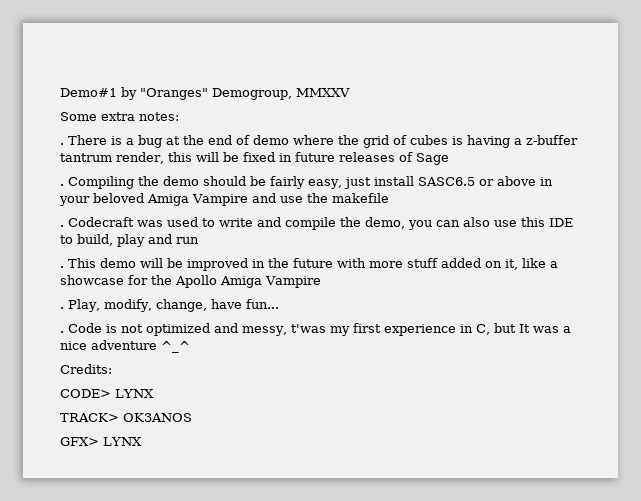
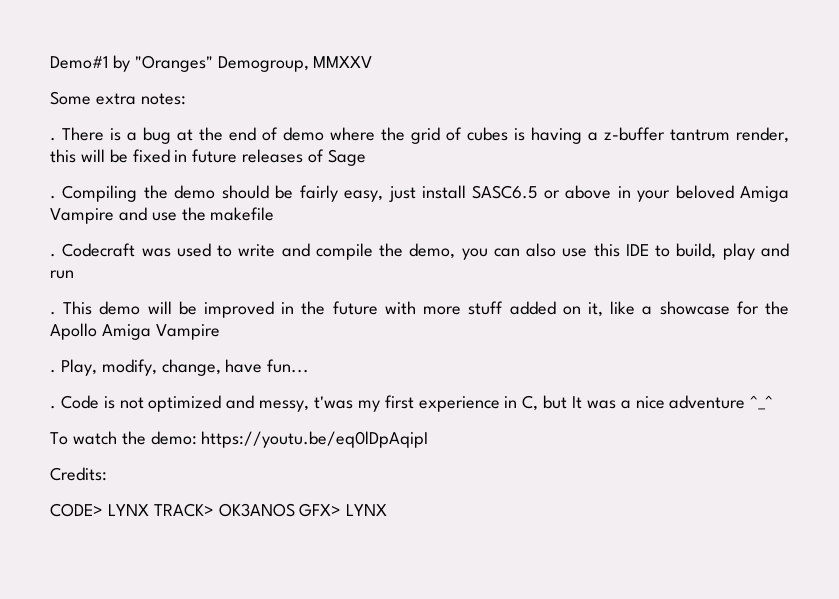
(190, 347) none -> [50,431,429,448] // To watch the demo: https://youtu.be/eq0lDpAqipI
(154, 393) // -> (149, 510) none
(192, 417) // -> (295, 510) none

